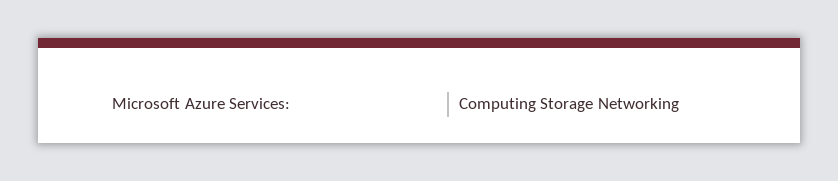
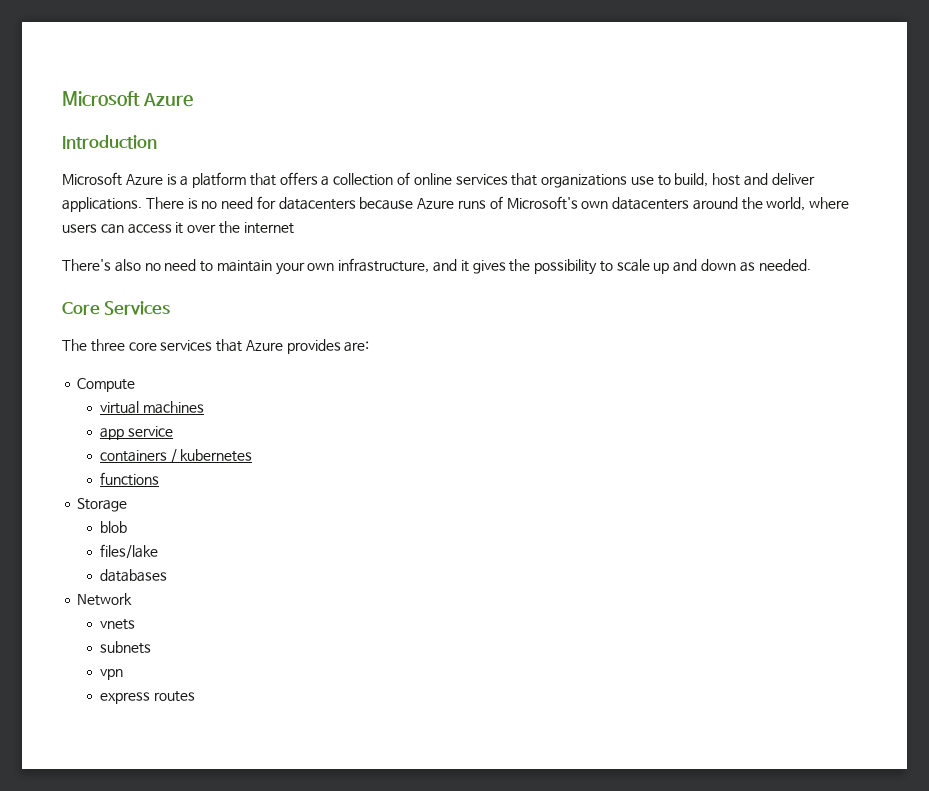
[112,98,291,109] [458,98,679,112] Microsoft Azure Services: // Computing Storage Networking -> [62,91,193,107] [62,135,157,149] [62,172,815,188] [62,196,850,212] [62,221,294,234] [62,258,811,275] [62,301,171,315] [62,339,370,354] [77,378,136,392] [99,401,204,414] [99,426,173,440] [99,449,253,463] [99,472,159,486] [77,498,128,512] [99,521,127,533] [99,544,158,559] [99,569,167,582] [77,593,133,606] [99,619,135,630] [99,641,151,654] [99,669,123,680] [99,691,195,704] Microsoft Azure // Introduction // Microsoft Azure is a platform that offers a collection of online services that organizations use to build, host and deliver applications. There is no need for datacenters because Azure runs of Microsoft's own datacenters around the world, where users can access it over the internet // There's also no need to maintain your own infrastructure, and it gives the possibility to scale up and down as needed. // Core Services // The three core services that Azure provides are: // Compute // virtual machines // app service // containers / kubernetes // functions // Storage // blob // files/lake // databases // Network // vnets // subnets // vpn // express routes

